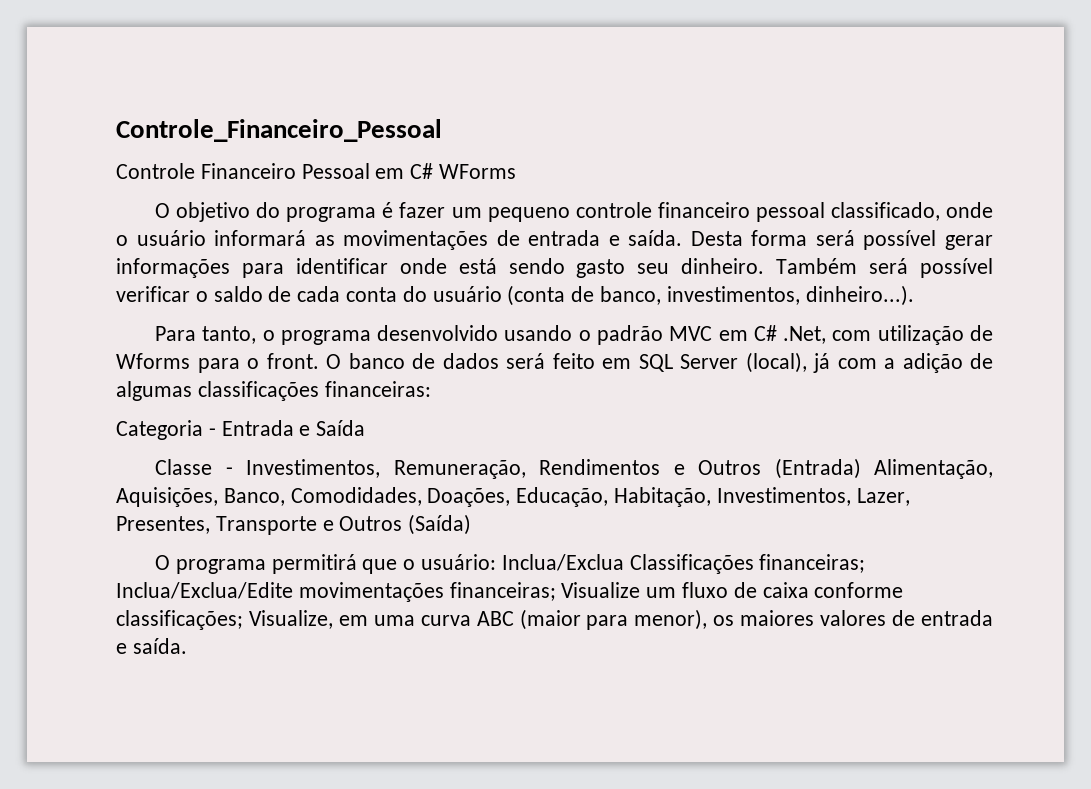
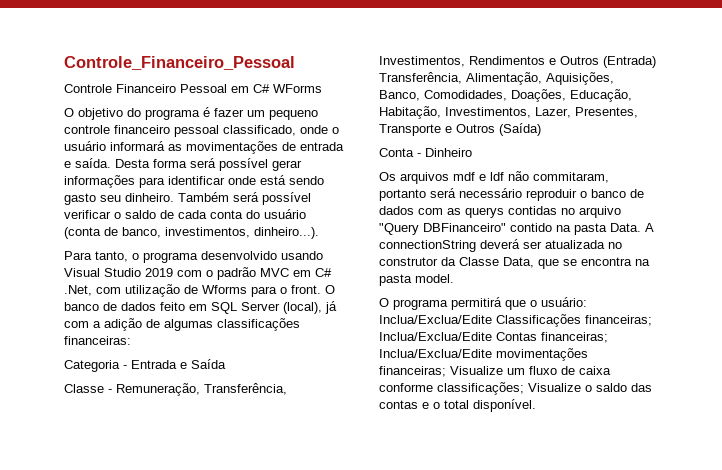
(573, 333) none -> [64,268,202,277] Visual Studio 2019 com
[506,353,545,369] será -> (156, 306) none
[246,459,526,479] Investimentos, Remuneração, -> [116,383,287,396] [379,56,465,67] Remuneração, Transferência, Investimentos,
(861, 468) none -> [379,72,462,84] Transferência,
(472, 524) none -> [379,148,472,157] [379,171,609,184] [379,188,644,201] [379,206,621,218] [379,223,654,235] [379,239,622,252] [379,257,650,269] [379,274,454,286] // Conta - Dinheiro // Os arquivos mdf e ldf não commitaram, portanto será necessário reproduir o banco de dados com as querys contidas no arquivo "Query DBFinanceiro" contido na pasta Data. A connectionString deverá ser atualizada no construtor da Classe Data, que se encontra na pasta model.
[501,554,624,571] Inclua/Exclua -> [379,315,492,324] Inclua/Exclua/Edite
(293, 590) none -> [496,332,608,343] [379,349,492,358] Contas financeiras; Inclua/Exclua/Edite
[248,609,993,630] [116,638,187,654] Visualize, em uma curva ABC (maior para menor), os maiores valores de entrada e saída. -> [528,383,652,392] [379,399,536,412] Visualize o saldo das contas e o total disponível.

